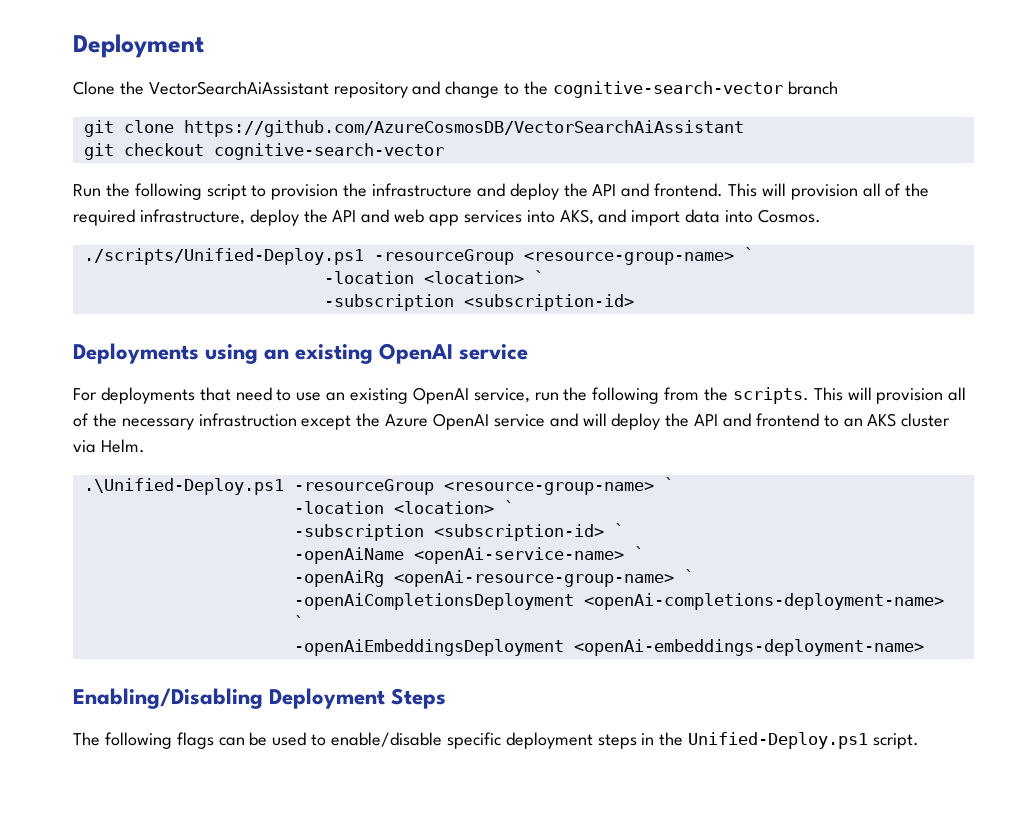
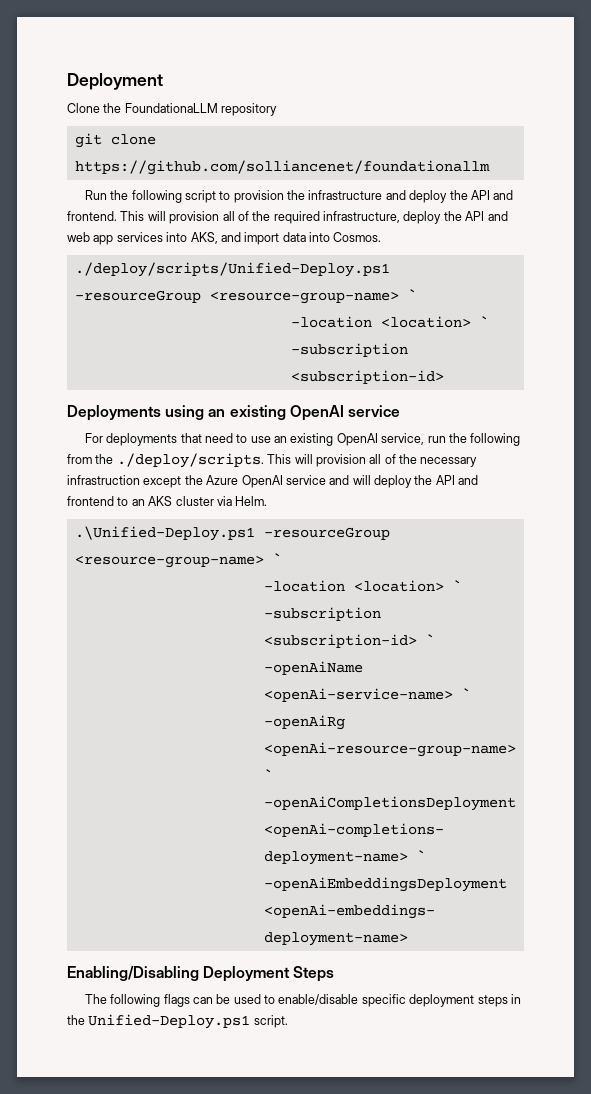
[148,81,329,95] VectorSearchAiAssistant -> [124,103,218,113] FoundationaLLM
[412,81,838,98] [83,120,744,137] [83,143,444,160] and change to the cognitive-search-vector branch // git clone https://github.com/AzureCosmosDB/VectorSearchAiAssistant // git checkout cognitive-search-vector -> [74,133,156,148] [74,160,490,175] // git clone https://github.com/solliancenet/foundationallm
[83,248,364,265] ./scripts/Unified-Deploy.ps1 -> [74,262,390,277] ./deploy/scripts/Unified-Deploy.ps1
[732,387,809,404] scripts. -> [116,453,264,468] ./deploy/scripts.

